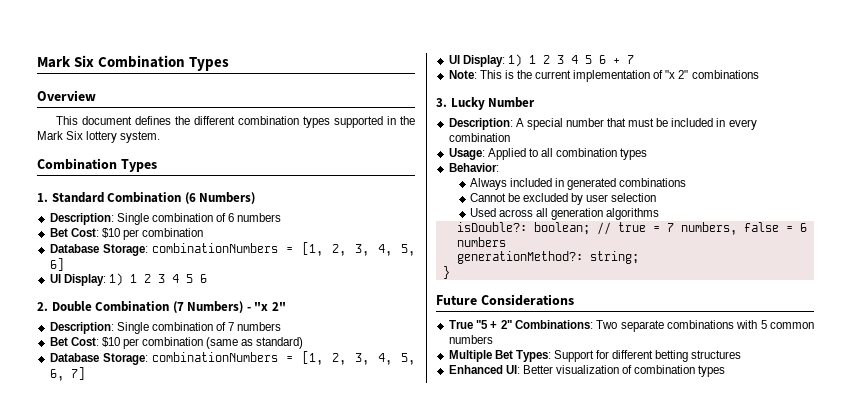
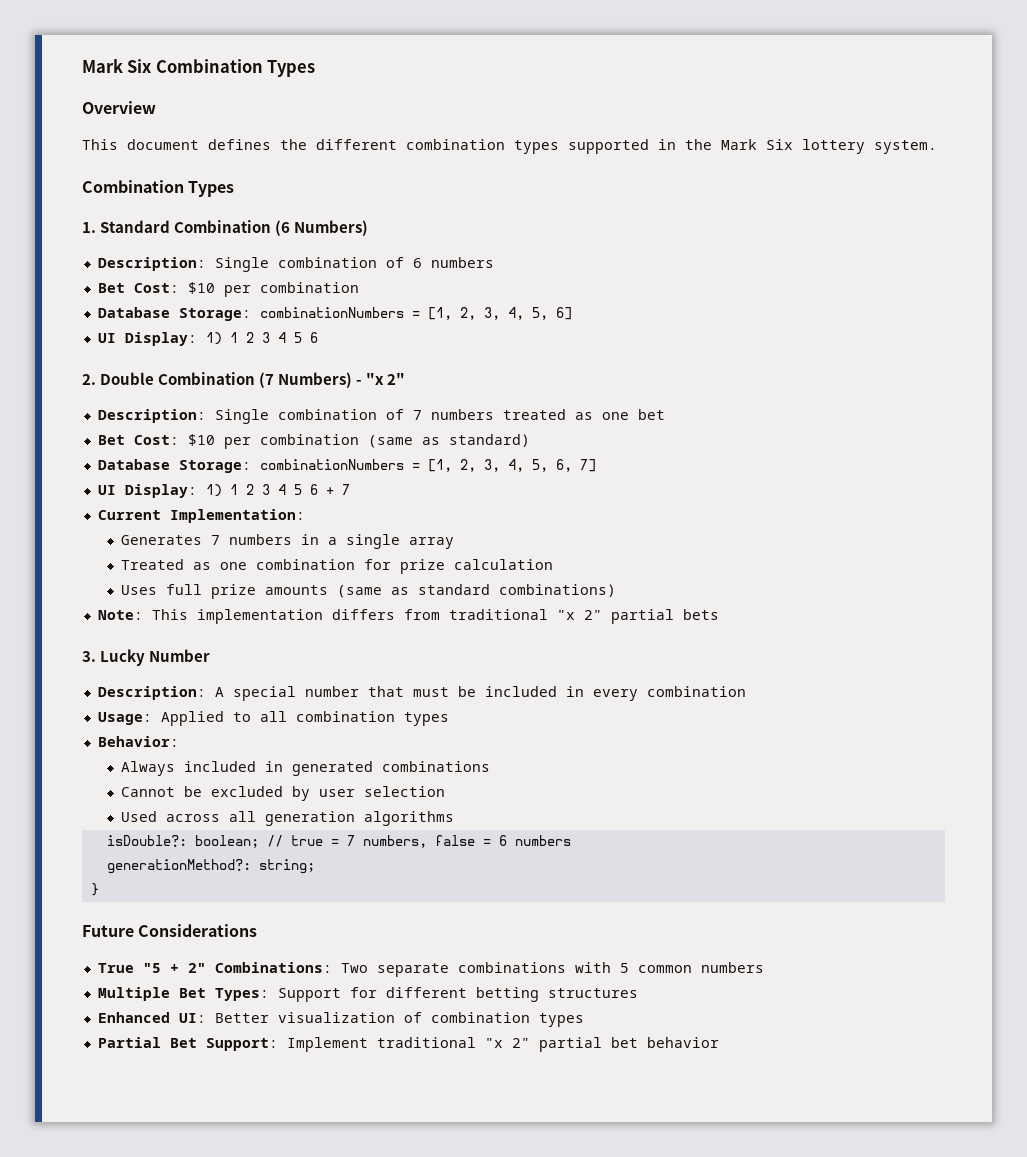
(282, 326) none -> [502,409,665,420] treated as one bet
[448,70,759,82] Note: This is the current implementation of "x 2" combinations -> [97,509,305,523] [120,534,454,549] [120,559,553,574] [120,584,616,599] [97,609,719,624] Current Implementation: // Generates 7 numbers in a single array // Treated as one combination for prize calculation // Uses full prize amounts (same as standard combinations) // Note: This implementation differs from traditional "x 2" partial bets
(726, 371) none -> [97,1037,719,1052] // Partial Bet Support: Implement traditional "x 2" partial bet behavior

